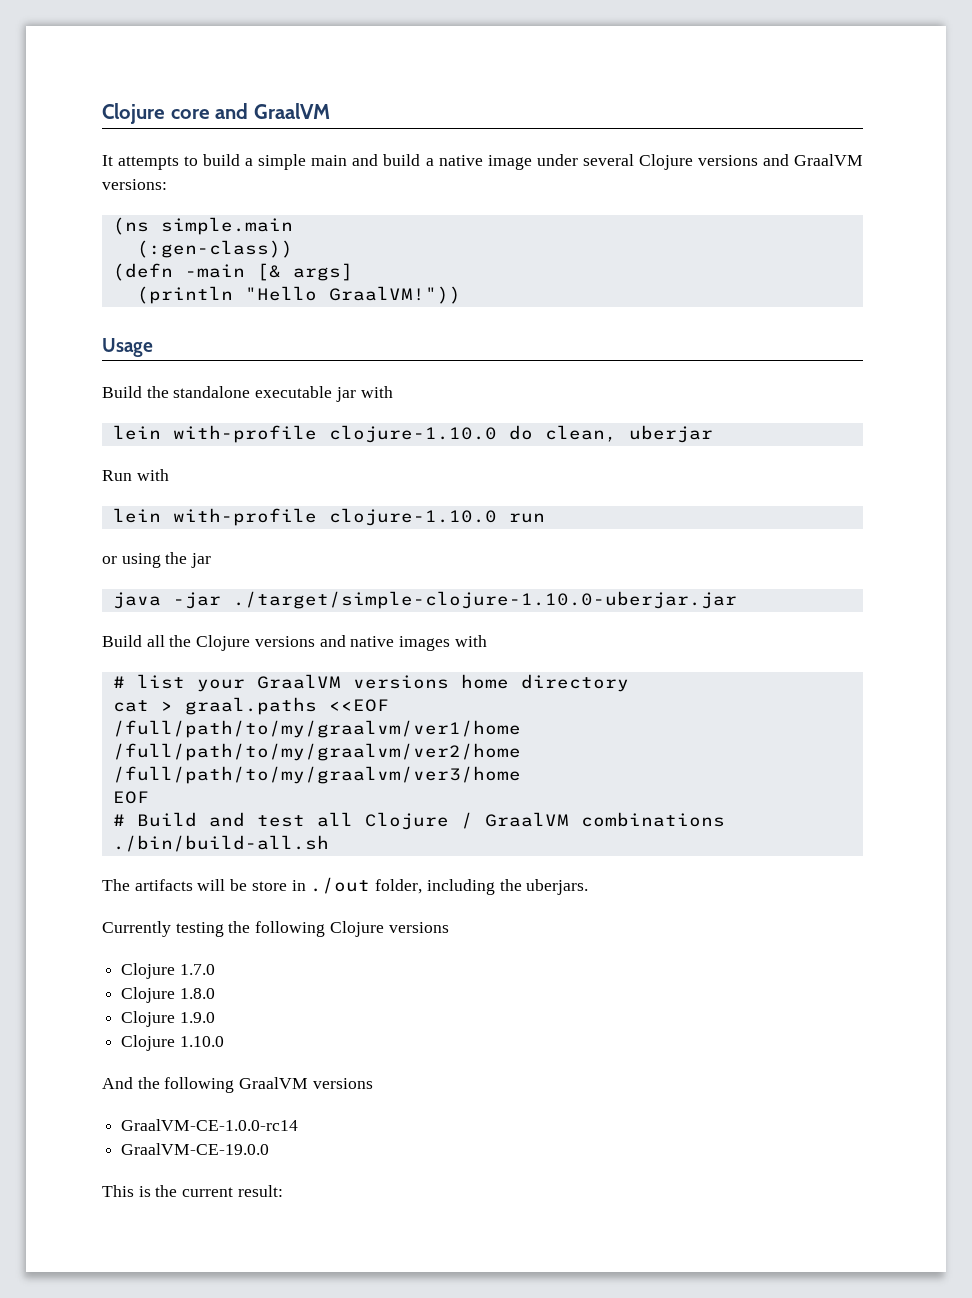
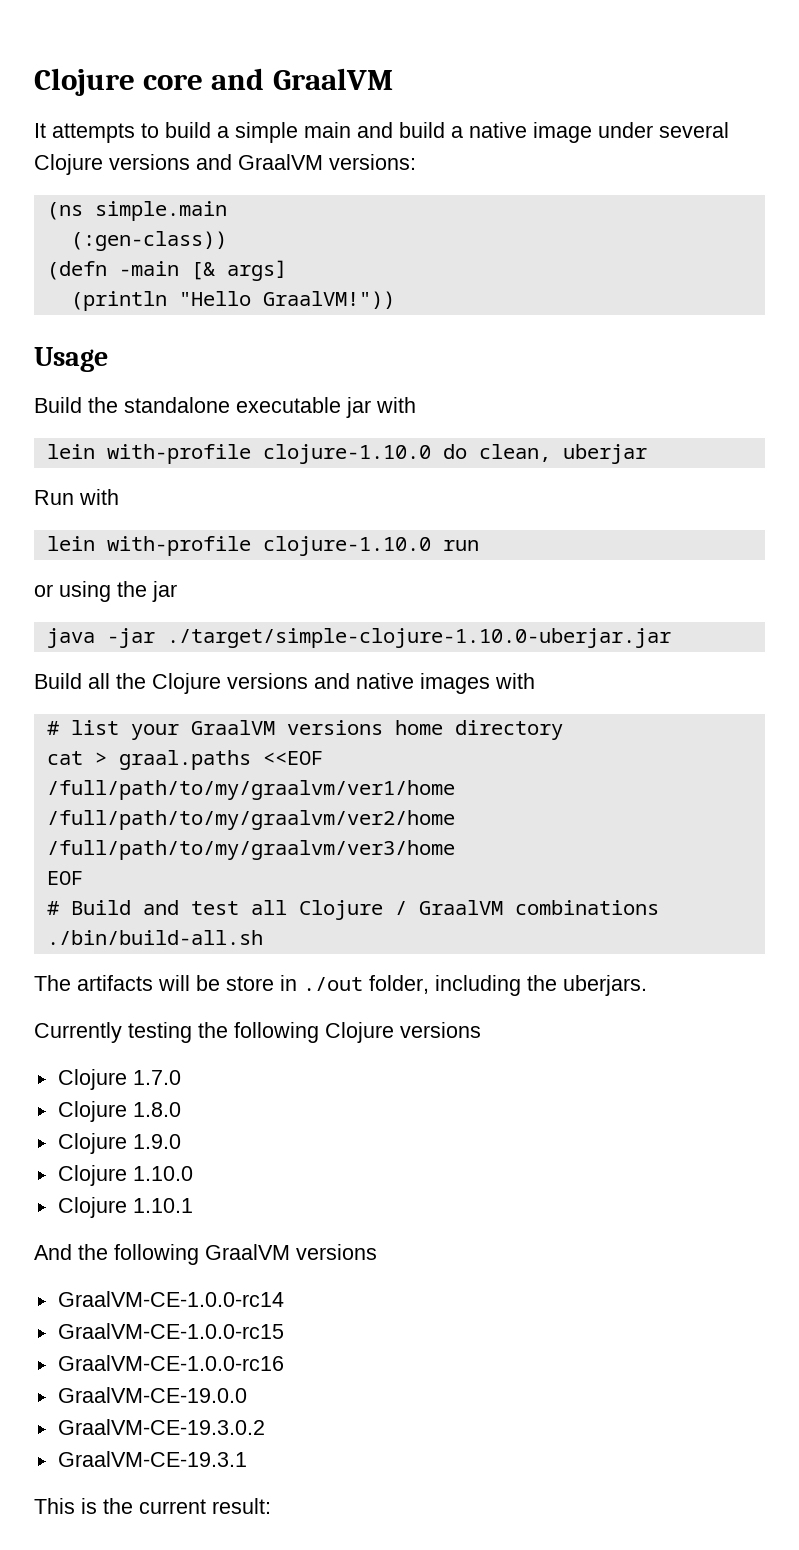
(224, 1041) none -> [57,1197,193,1218] // Clojure 1.10.1
(299, 1125) none -> [57,1323,284,1339] [57,1355,284,1371] // GraalVM-CE-1.0.0-rc15 // GraalVM-CE-1.0.0-rc16
(270, 1149) none -> [57,1419,265,1435] [57,1451,247,1467] // GraalVM-CE-19.3.0.2 // GraalVM-CE-19.3.1

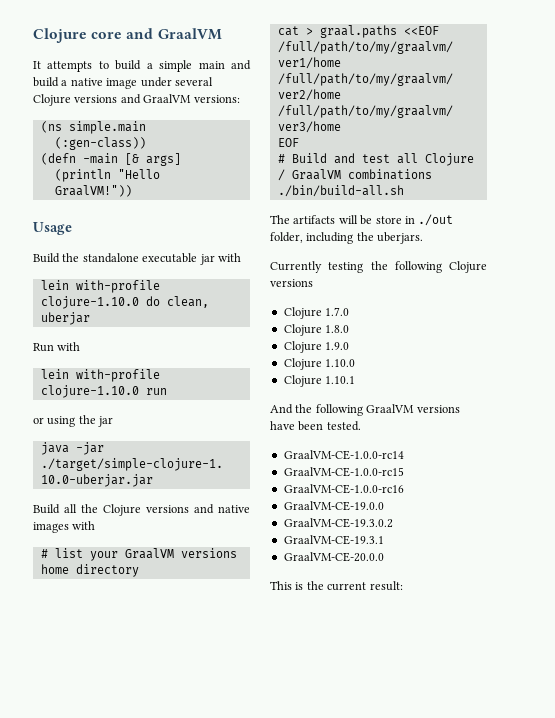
(377, 1252) none -> [270,421,361,431] have been tested.
(247, 1459) none -> [283,552,384,562] // GraalVM-CE-20.0.0

